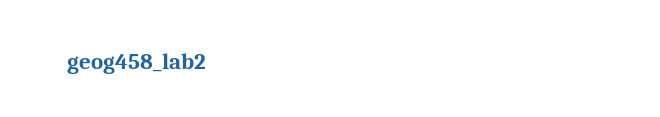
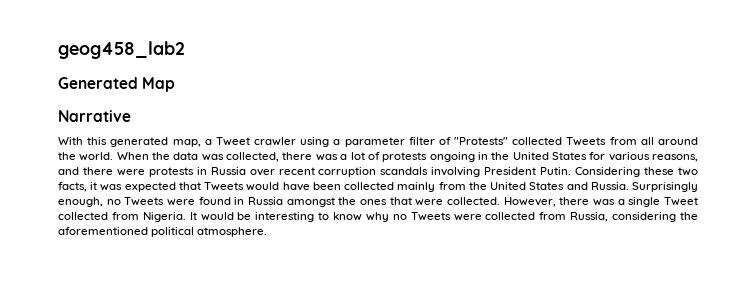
(206, 63) none -> [58,77,176,92] [58,110,131,122] [58,137,698,147] [58,152,699,162] [58,167,698,177] [58,182,698,192] [58,197,698,207] [58,212,698,222] [58,227,268,237] // Generated Map // Narrative // With this generated map, a Tweet crawler using a parameter filter of "Protests" collected Tweets from all around the world. When the data was collected, there was a lot of protests ongoing in the United States for various reasons, and there were protests in Russia over recent corruption scandals involving President Putin. Considering these two facts, it was expected that Tweets would have been collected mainly from the United States and Russia. Surprisingly enough, no Tweets were found in Russia amongst the ones that were collected. However, there was a single Tweet collected from Nigeria. It would be interesting to know why no Tweets were collected from Russia, considering the aforementioned political atmosphere.

